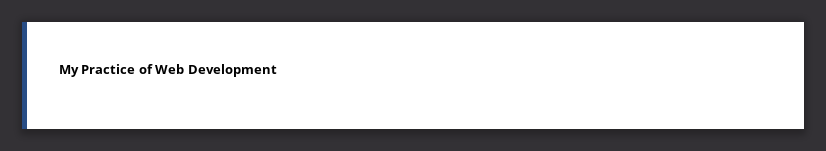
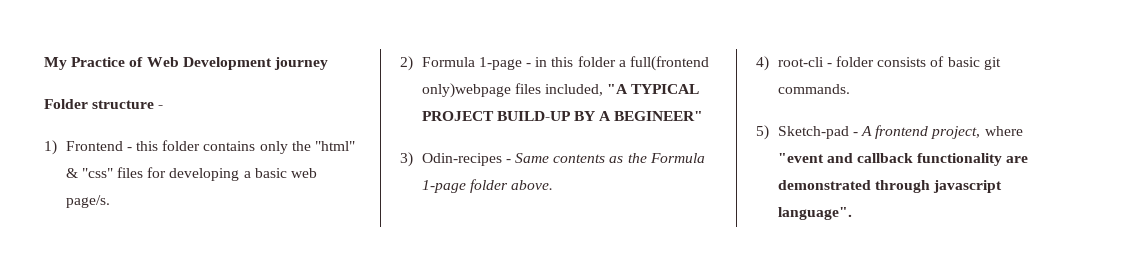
(277, 70) none -> [273,57,328,70] [44,99,164,109] [44,140,355,155] [65,167,317,181] [65,195,110,208] [400,56,709,71] [421,83,700,98] [421,111,704,121] [400,152,705,167] [421,179,554,193] [756,56,1001,71] [777,84,850,94] [756,125,1023,140] [777,153,1029,166] [777,180,1003,193] [777,207,852,220] journey // Folder structure - // 1) Frontend - this folder contains only the "html" & "css" files for developing a basic web page/s. // 2) Formula 1-page - in this folder a full(frontend only)webpage files included, "A TYPICAL PROJECT BUILD-UP BY A BEGINEER" // 3) Odin-recipes - Same contents as the Formula 1-page folder above. // 4) root-cli - folder consists of basic git commands. // 5) Sketch-pad - A frontend project, where "event and callback functionality are demonstrated through javascript language".

